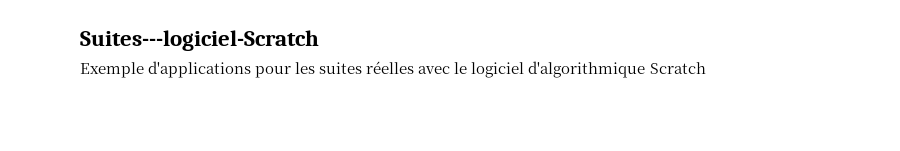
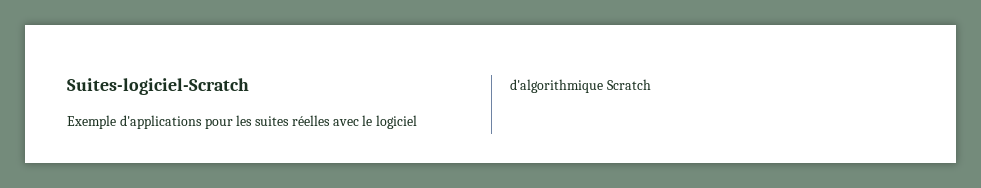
[80,30,319,51] Suites---logiciel-Scratch -> [67,78,249,95] Suites-logiciel-Scratch

